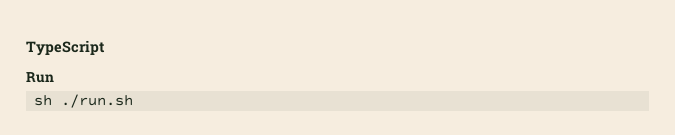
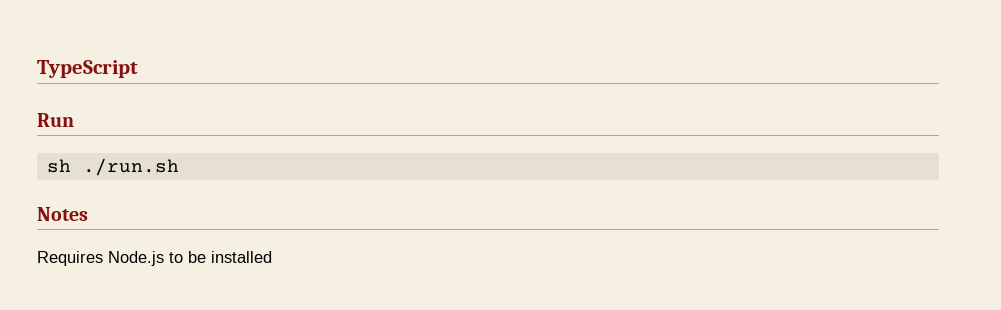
(133, 101) none -> [37,207,88,221] [37,251,272,266] // Notes // Requires Node.js to be installed

